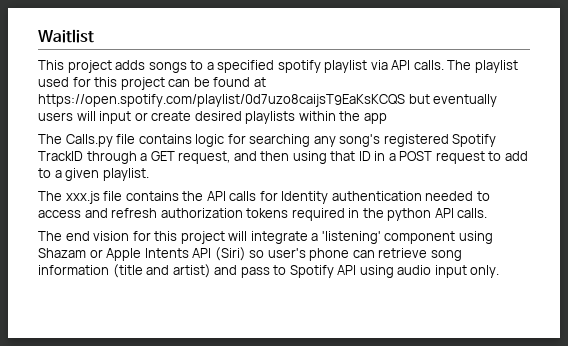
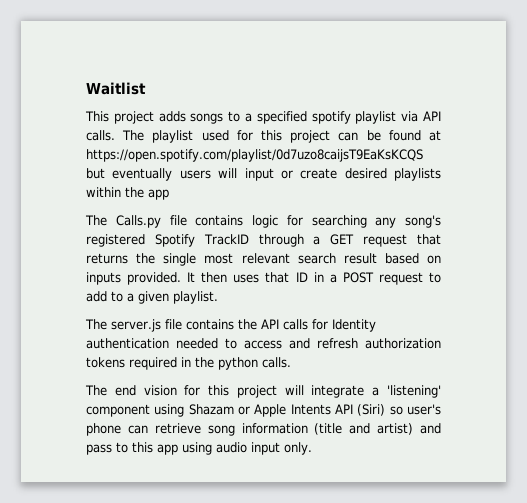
[178,151,327,164] request, and then using -> [363,234,441,247] [86,253,441,266] [86,272,260,285] request that returns the single most relevant search result based on inputs provided. It then uses
[65,191,100,204] xxx.js -> [111,319,161,332] server.js
[434,208,454,218] API -> (258, 363) none
[289,265,357,278] Spotify API -> [132,442,178,455] this app

